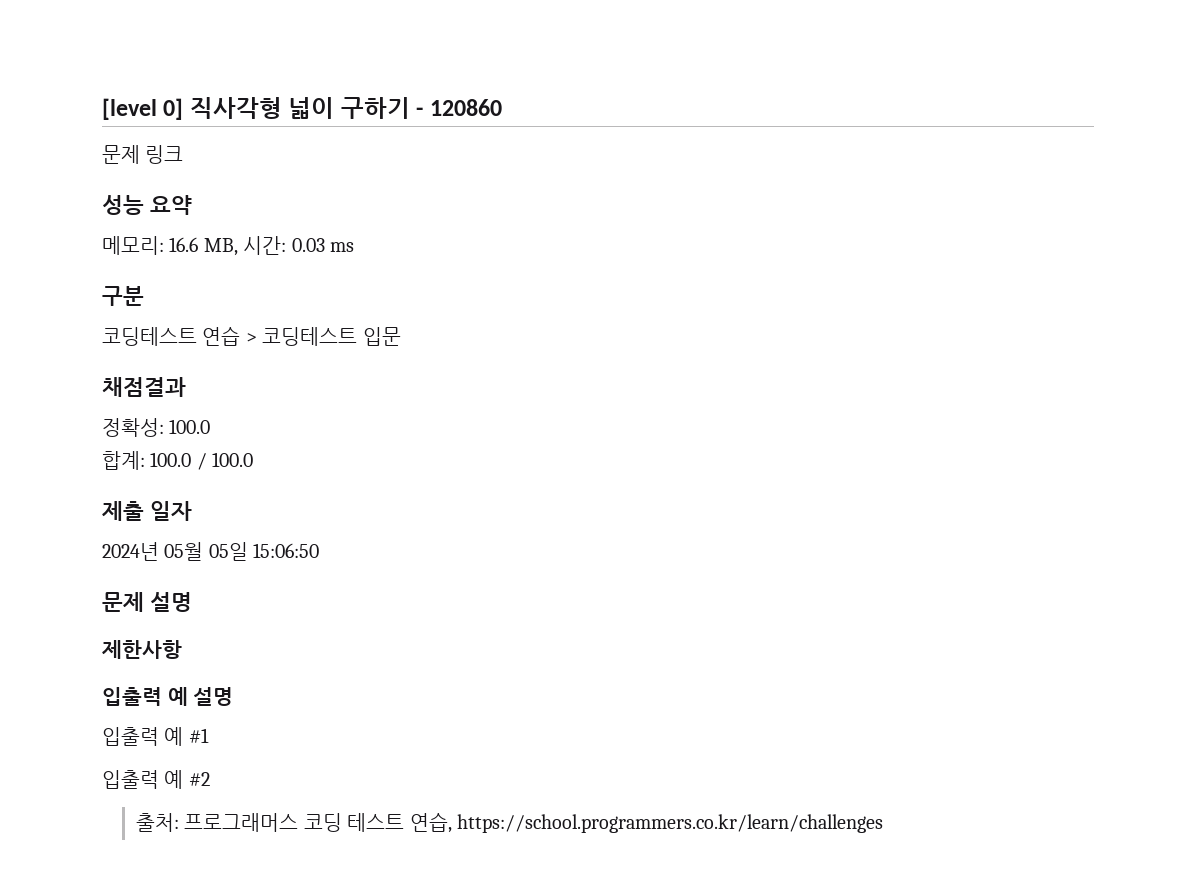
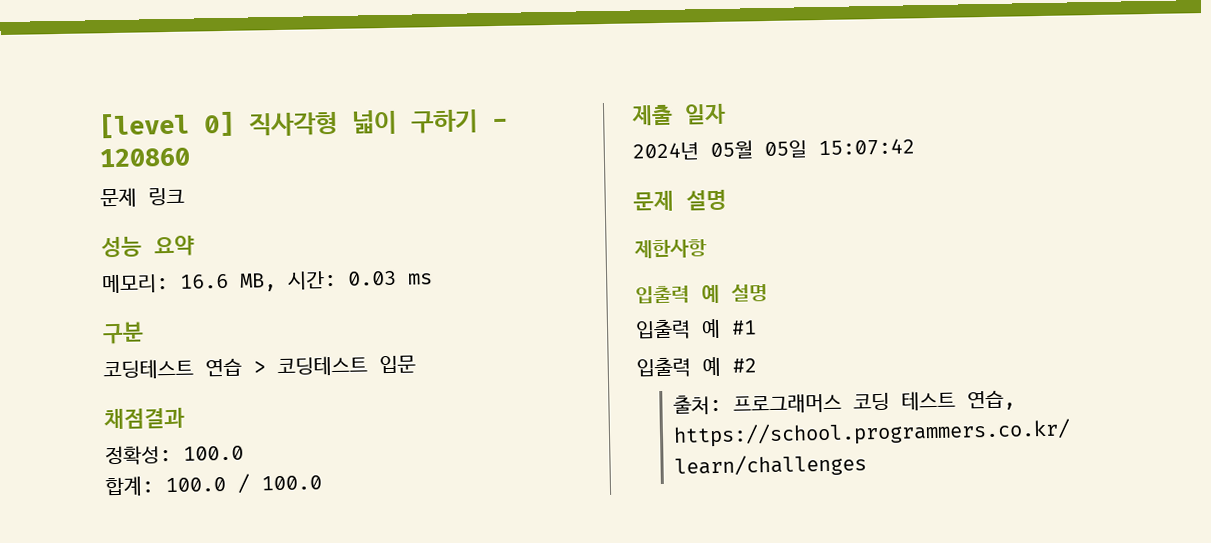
[253,543,320,558] 15:06:50 -> [818,138,915,157] 15:07:42

